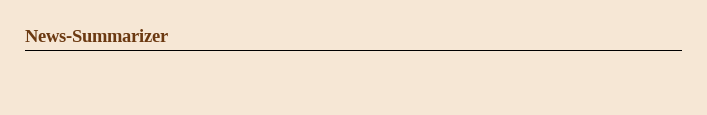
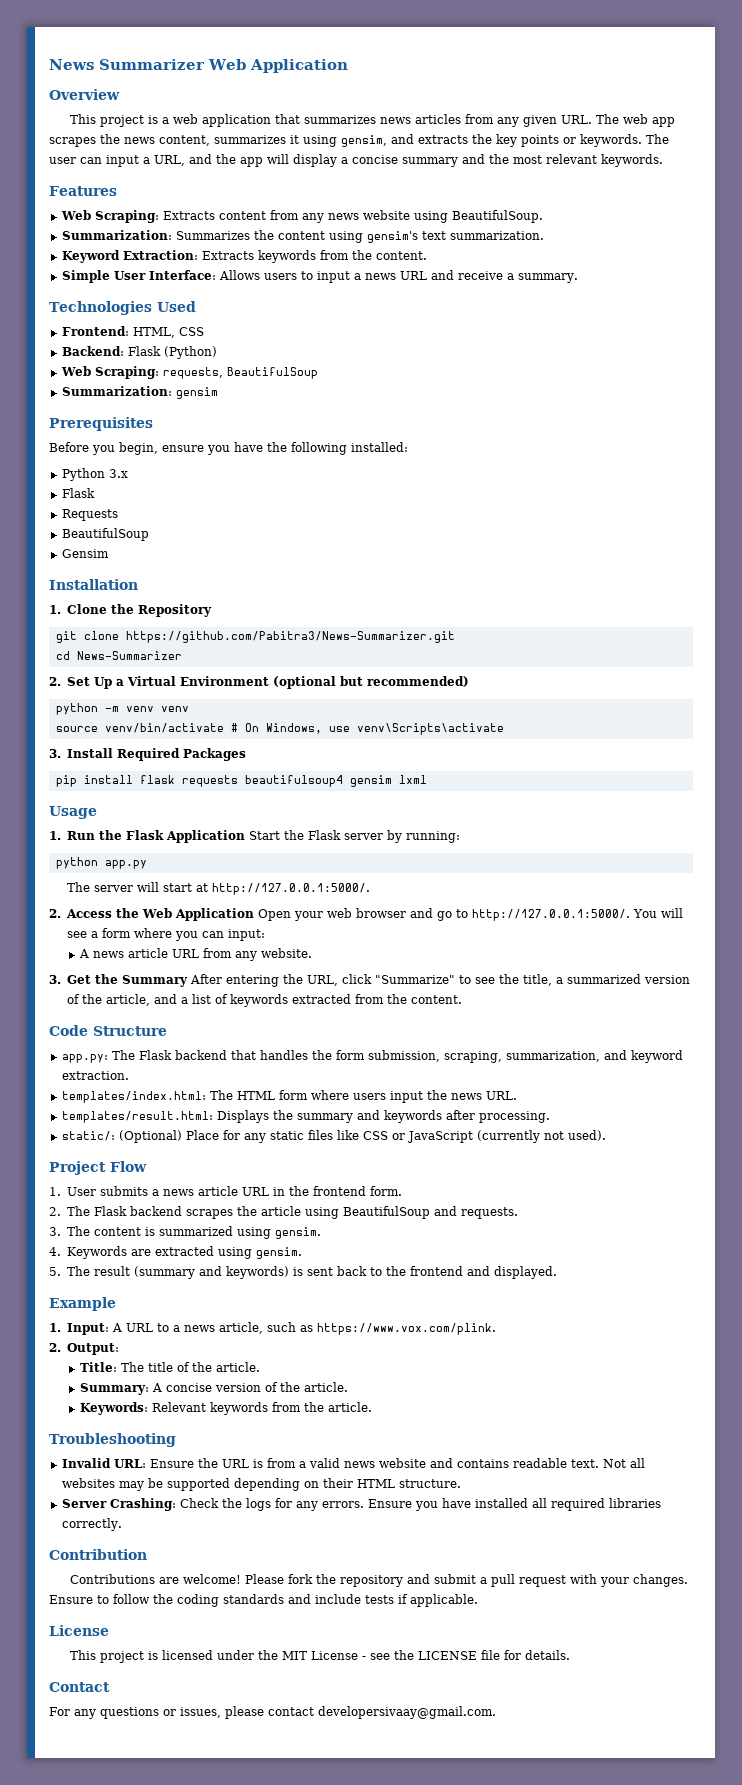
[25,29,168,42] News-Summarizer -> [49,59,348,73] [49,89,120,100] [69,114,675,127] [49,134,669,147] [49,154,663,167] [49,186,117,196] [60,210,543,223] [61,230,544,243] [61,250,427,263] [61,270,578,283] [49,301,196,315] [61,326,204,338] [61,346,217,359] [60,366,318,379] [61,386,218,399] [49,417,153,431] [49,442,408,455] [61,468,128,481] [61,488,95,498] [61,509,118,521] [61,528,149,541] [61,549,109,558] [49,579,138,590] [49,604,212,617] [55,631,455,643] [55,651,182,660] [49,676,469,689] [55,703,189,715] [55,723,504,735] [49,748,246,761] [55,775,427,787] [49,806,97,819] [49,830,460,843] [55,857,147,869] [66,882,370,895] [49,908,683,921] [66,928,265,941] [78,948,312,961] [49,974,690,987] [66,994,462,1007] [49,1025,167,1036] [61,1050,683,1063] [61,1071,129,1080] [61,1090,517,1103] [61,1110,550,1123] [61,1130,606,1143] [49,1161,147,1175] [49,1186,402,1196] [49,1206,518,1219] [49,1226,321,1239] [49,1246,302,1259] [49,1266,557,1279] [49,1297,116,1311] [49,1322,496,1335] [49,1343,119,1355] [79,1362,260,1372] [79,1382,348,1395] [79,1402,372,1415] [49,1433,176,1447] [61,1458,645,1468] [61,1478,461,1491] [61,1498,661,1511] [61,1518,122,1531] [49,1549,147,1560] [69,1574,688,1587] [49,1594,478,1607] [49,1625,109,1636] [69,1650,570,1663] [49,1682,110,1692] [49,1706,496,1719] News Summarizer Web Application // Overview // This project is a web application that summarizes news articles from any given URL. The web app scrapes the news content, summarizes it using gensim, and extracts the key points or keywords. The user can input a URL, and the app will display a concise summary and the most relevant keywords. // Features // Web Scraping: Extracts content from any news website using BeautifulSoup. // Summarization: Summarizes the content using gensim's text summarization. // Keyword Extraction: Extracts keywords from the content. // Simple User Interface: Allows users to input a news URL and receive a summary. // Technologies Used // Frontend: HTML, CSS // Backend: Flask (Python) // Web Scraping: requests, BeautifulSoup // Summarization: gensim // Prerequisites // Before you begin, ensure you have the following installed: // Python 3.x // Flask // Requests // BeautifulSoup // Gensim // Installation // 1. Clone the Repository // git clone https://github.com/Pabitra3/News-Summarizer.git // cd News-Summarizer // 2. Set Up a Virtual Environment (optional but recommended) // python -m venv venv // source venv/bin/activate # On Windows, use venv\Scripts\activate // 3. Install Required Packages // pip install flask requests beautifulsoup4 gensim lxml // Usage // 1. Run the Flask Application Start the Flask server by running: // python app.py // The server will start at http://127.0.0.1:5000/. // 2. Access the Web Application Open your web browser and go to http://127.0.0.1:5000/. You will see a form where you can input: // A news article URL from any website. // 3. Get the Summary After entering the URL, click "Summarize" to see the title, a summarized version of the article, and a list of keywords extracted from the content. // Code Structure // app.py: The Flask backend that handles the form submission, scraping, summarization, and keyword extraction. // templates/index.html: The HTML form where users input the news URL. // templates/result.html: Displays the summary and keywords after processing. // static/: (Optional) Place for any static files like CSS or JavaScript (currently not used). // Project Flow // 1. User submits a news article URL in the frontend form. // 2. The Flask backend scrapes the article using BeautifulSoup and requests. // 3. The content is summarized using gensim. // 4. Keywords are extracted using gensim. // 5. The result (summary and keywords) is sent back to the frontend and displayed. // Example // 1. Input: A URL to a news article, such as https://www.vox.com/plink. // 2. Output: // Title: The title of the article. // Summary: A concise version of the article. // Keywords: Relevant keywords from the article. // Troubleshooting // Invalid URL: Ensure the URL is from a valid news website and contains readable text. Not all websites may be supported depending on their HTML structure. // Server Crashing: Check the logs for any errors. Ensure you have installed all required libraries correctly. // Contribution // Contributions are welcome! Please fork the repository and submit a pull request with your changes. Ensure to follow the coding standards and include tests if applicable. // License // This project is licensed under the MIT License - see the LICENSE file for details. // Contact // For any questions or issues, please contact developersivaay@gmail.com.

